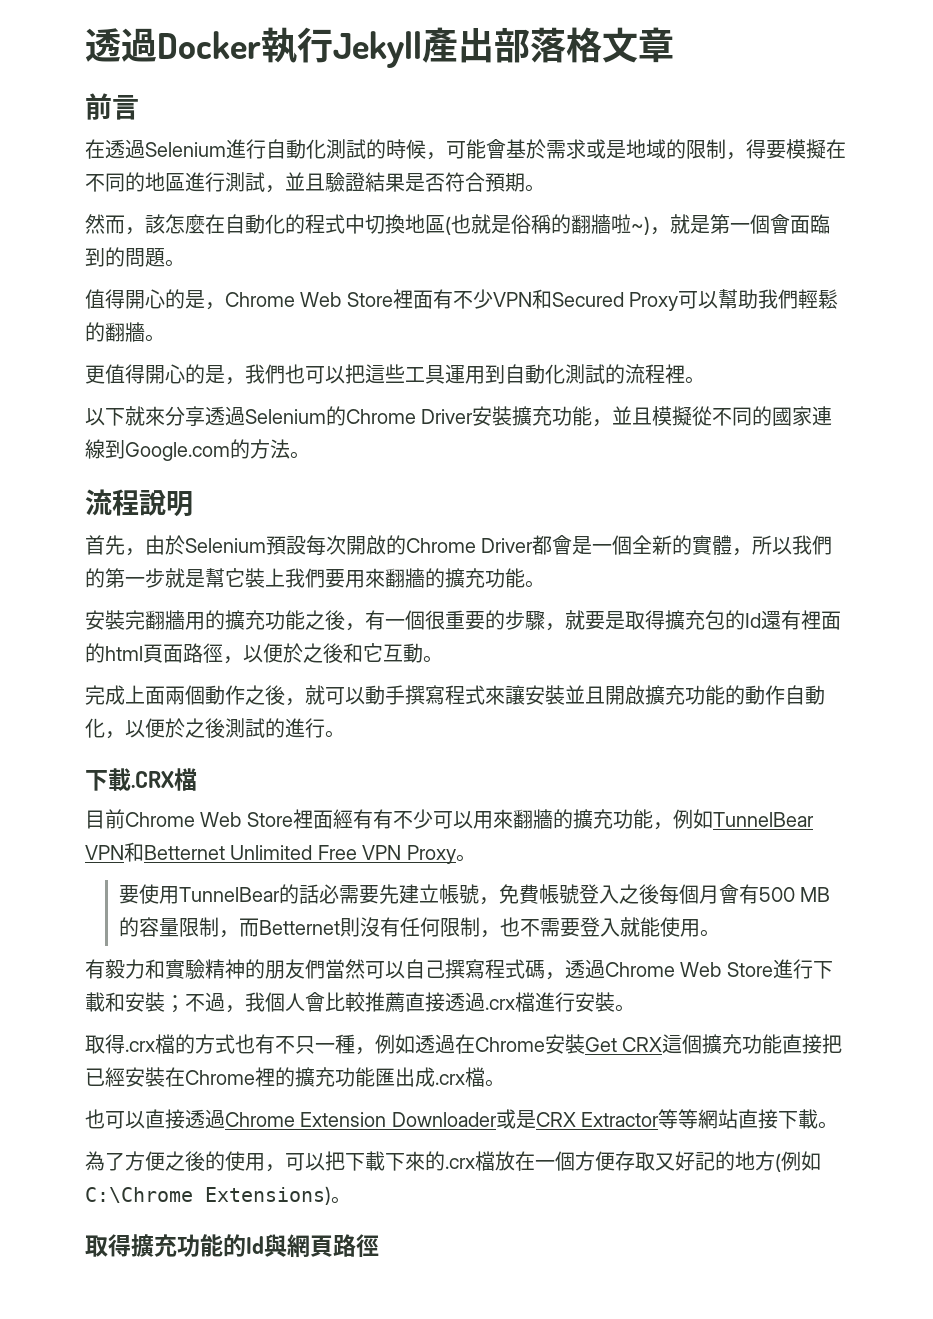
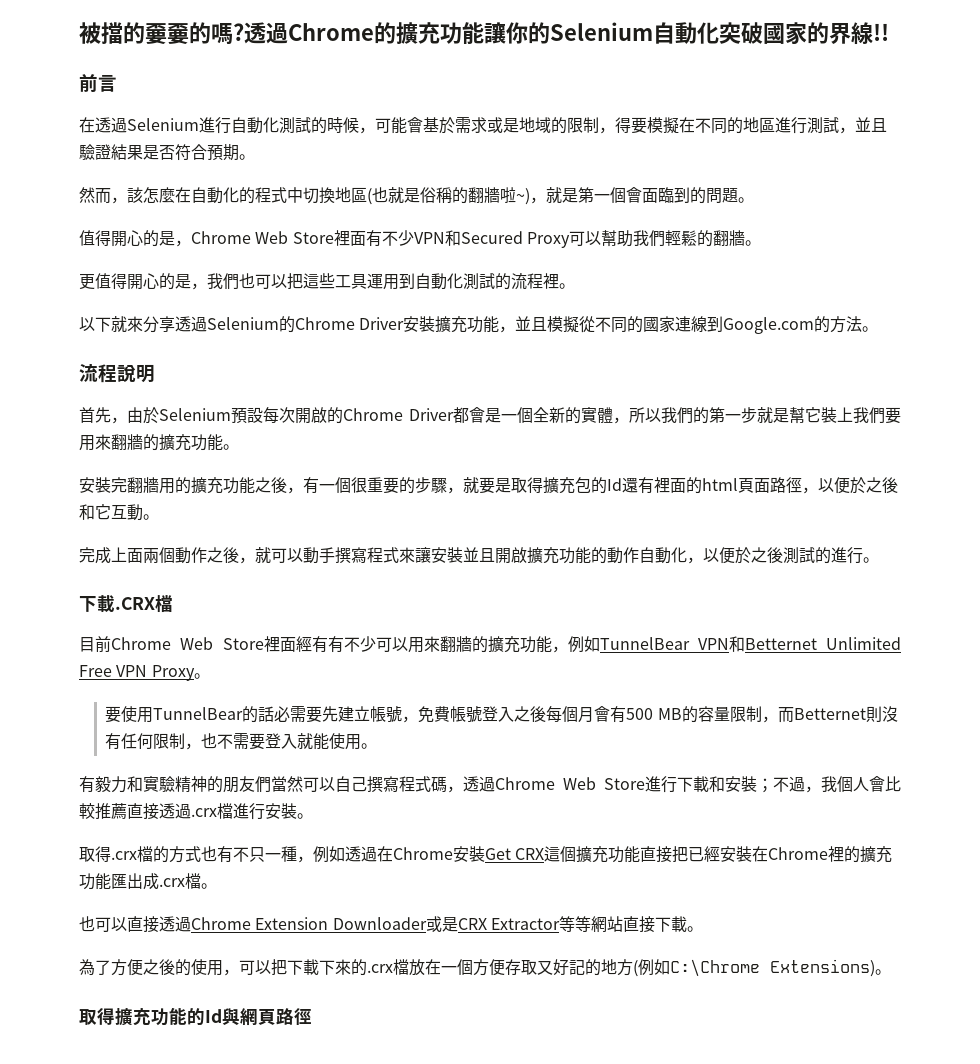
[85,27,674,68] 透過Docker執行Jekyll產出部落格文章 -> [79,22,889,45] 被擋的嫑嫑的嗎?透過Chrome的擴充功能讓你的Selenium自動化突破國家的界線!!

